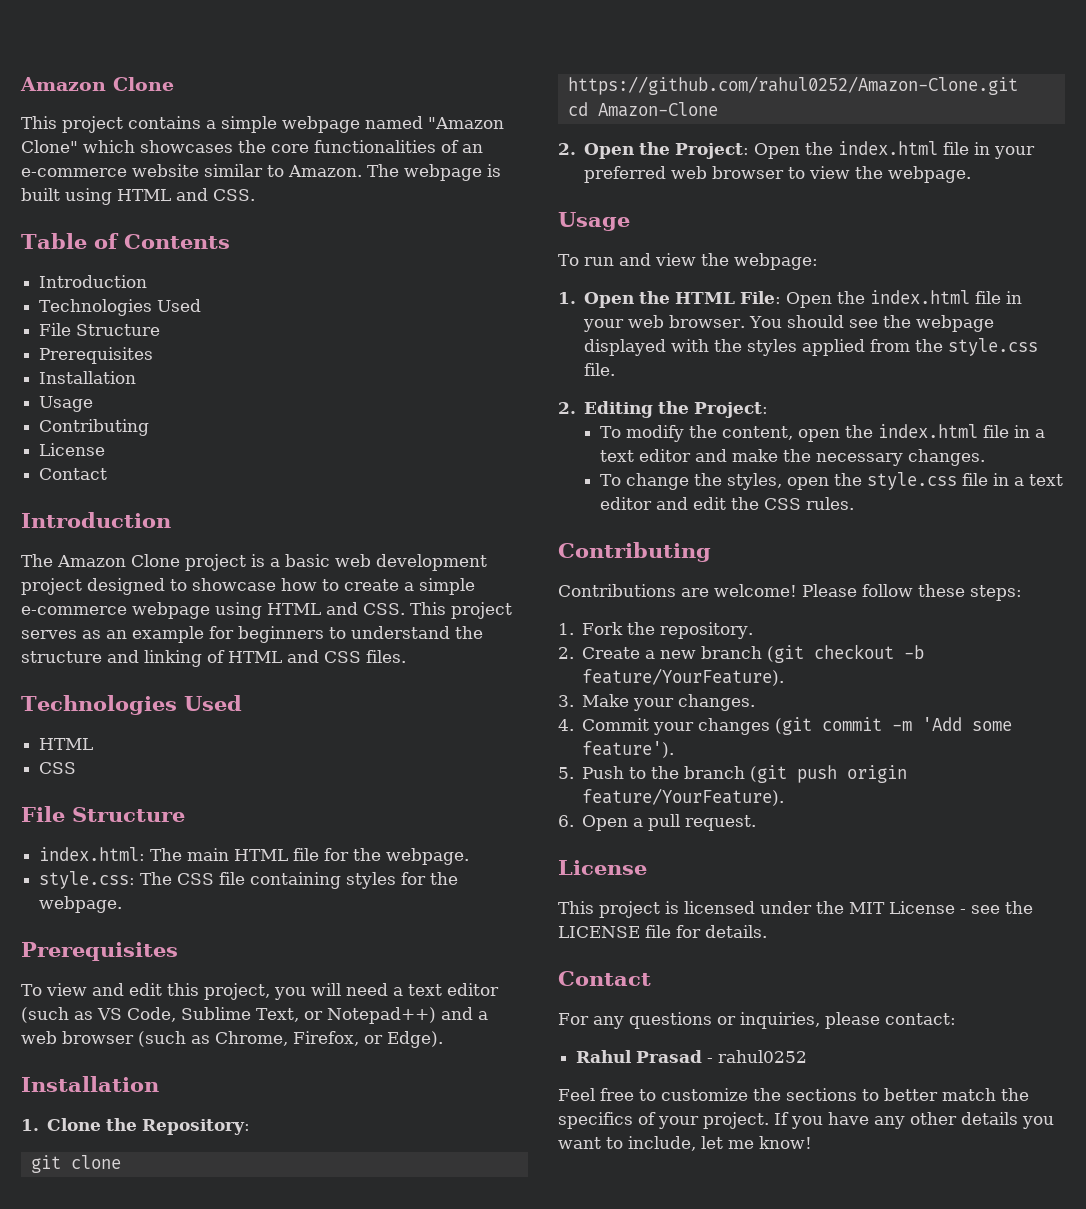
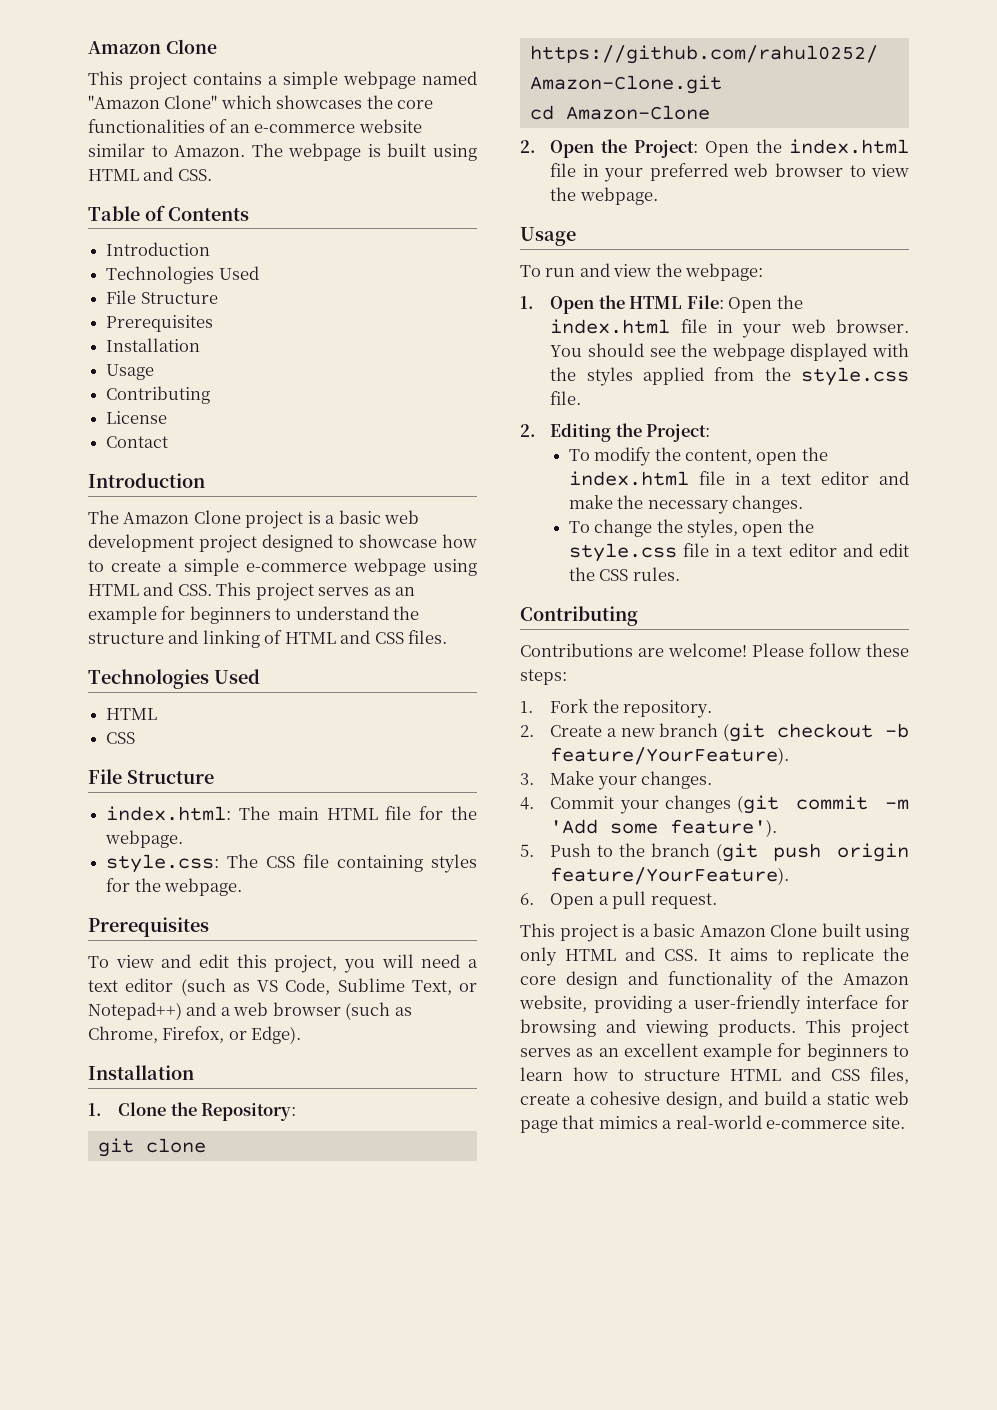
[558,860,647,875] // License -> (717, 901) none
[684,901,1033,914] [558,925,767,938] [558,971,651,986] [558,1012,956,1029] [576,1050,808,1063] [558,1088,1029,1101] [558,1112,1054,1129] [558,1136,812,1151] licensed under the MIT License - see the LICENSE file for details. // Contact // For any questions or inquiries, please contact: // Rahul Prasad - rahul0252 // Feel free to customize the sections to better match the specifics of your project. If you have any other details you want to include, let me know! -> [639,923,909,941] [520,947,909,966] [520,971,909,990] [519,995,909,1014] [520,1019,909,1038] [520,1043,909,1061] [520,1067,909,1084] [520,1091,909,1109] [520,1115,905,1133] a basic Amazon Clone built using only HTML and CSS. It aims to replicate the core design and functionality of the Amazon website, providing a user-friendly interface for browsing and viewing products. This project serves as an excellent example for beginners to learn how to structure HTML and CSS files, create a cohesive design, and build a static web page that mimics a real-world e-commerce site.

